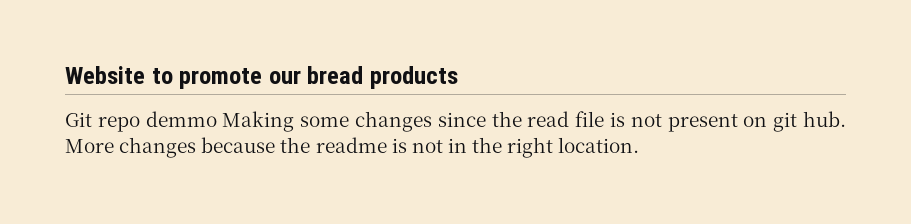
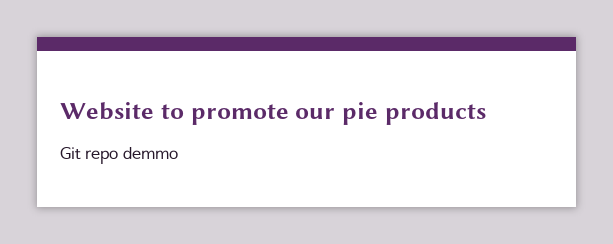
[307,66,364,84] bread -> [342,102,378,125] pie
[222,111,846,132] [65,137,640,158] Making some changes since the read file is not present on git hub. More changes because the readme is not in the right location. -> (178, 153) none

